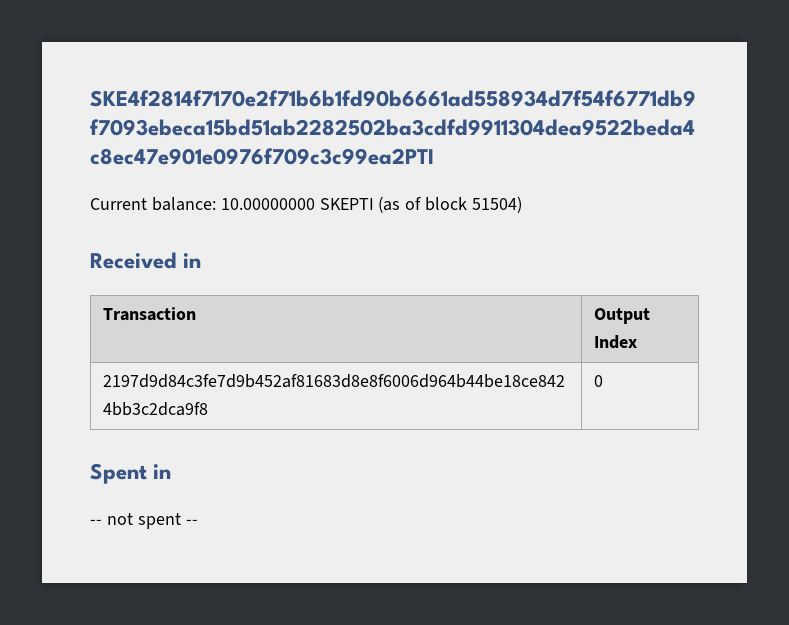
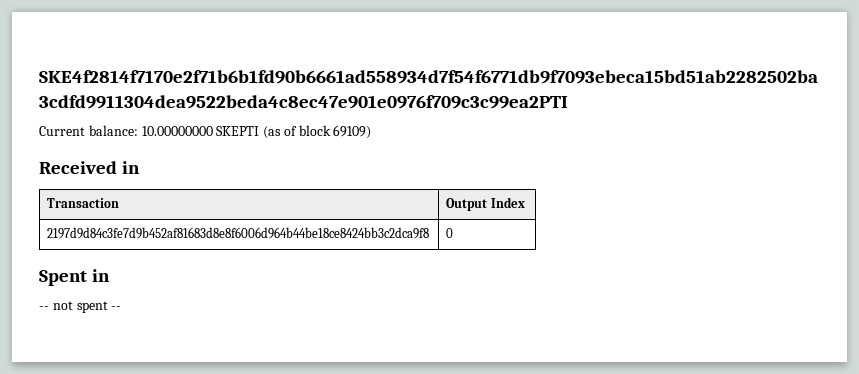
[472,196,523,213] 51504) -> [333,125,372,139] 69109)

